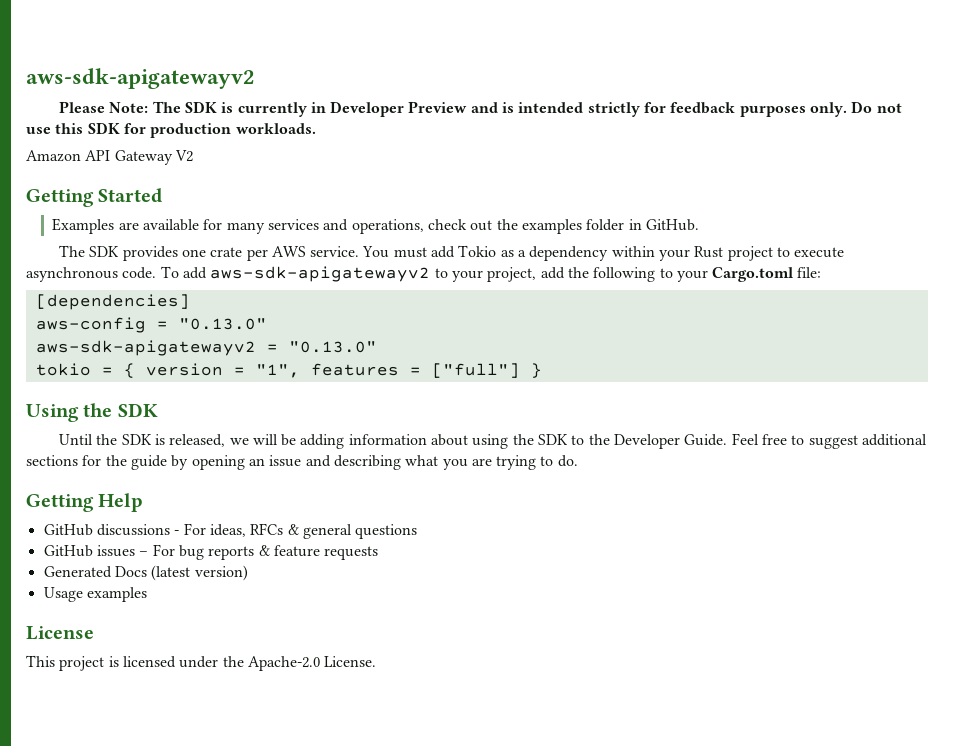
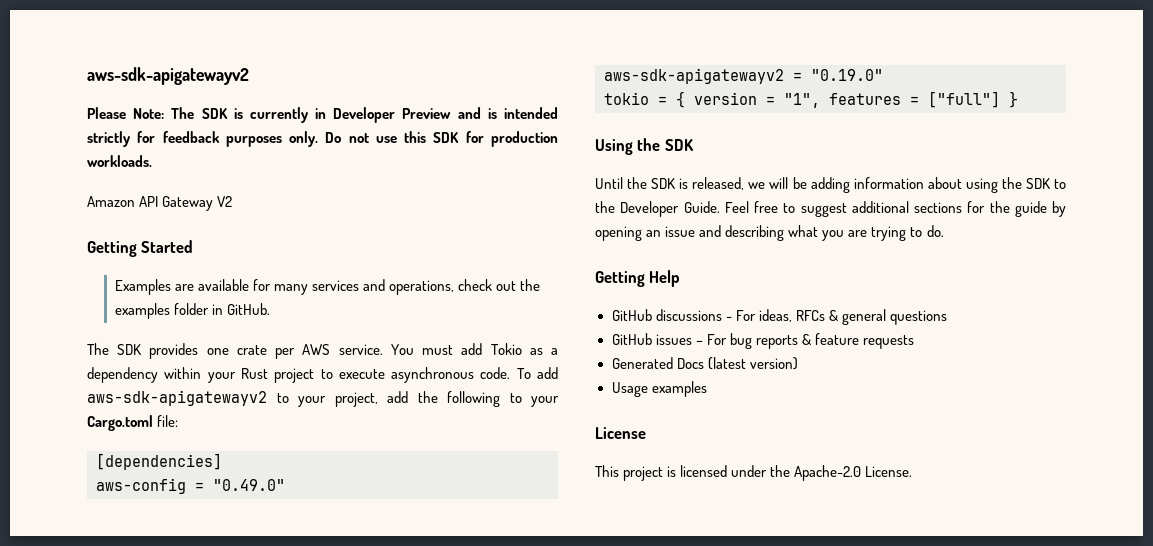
[178,318,267,330] "0.13.0" -> [213,479,285,491] "0.49.0"
[288,341,377,353] "0.13.0" -> [811,69,883,81] "0.19.0"

